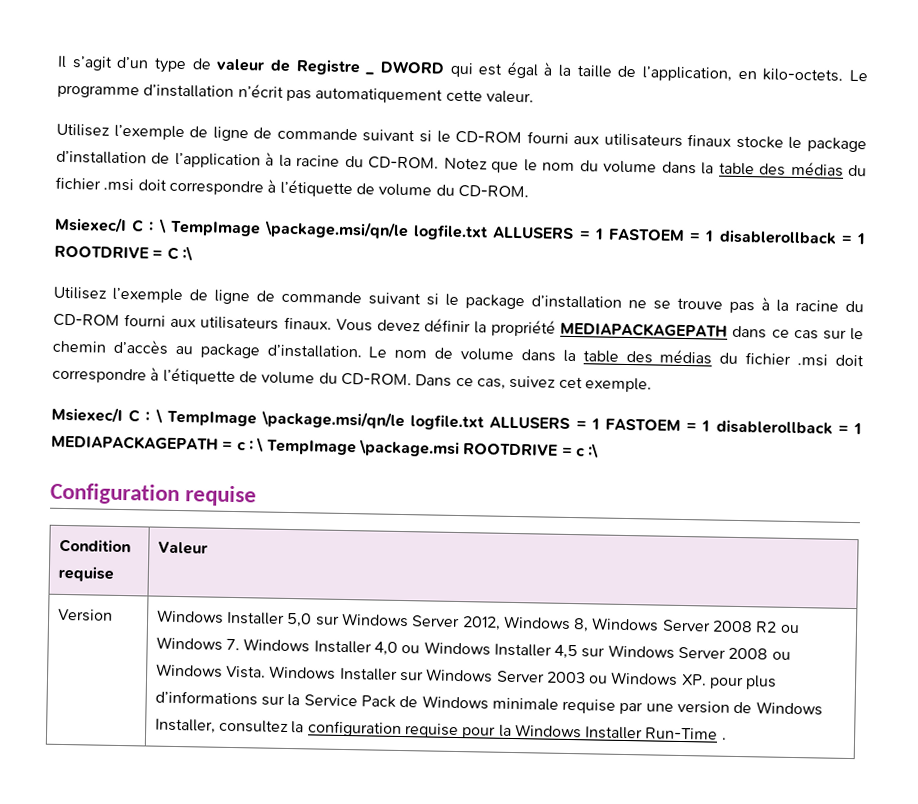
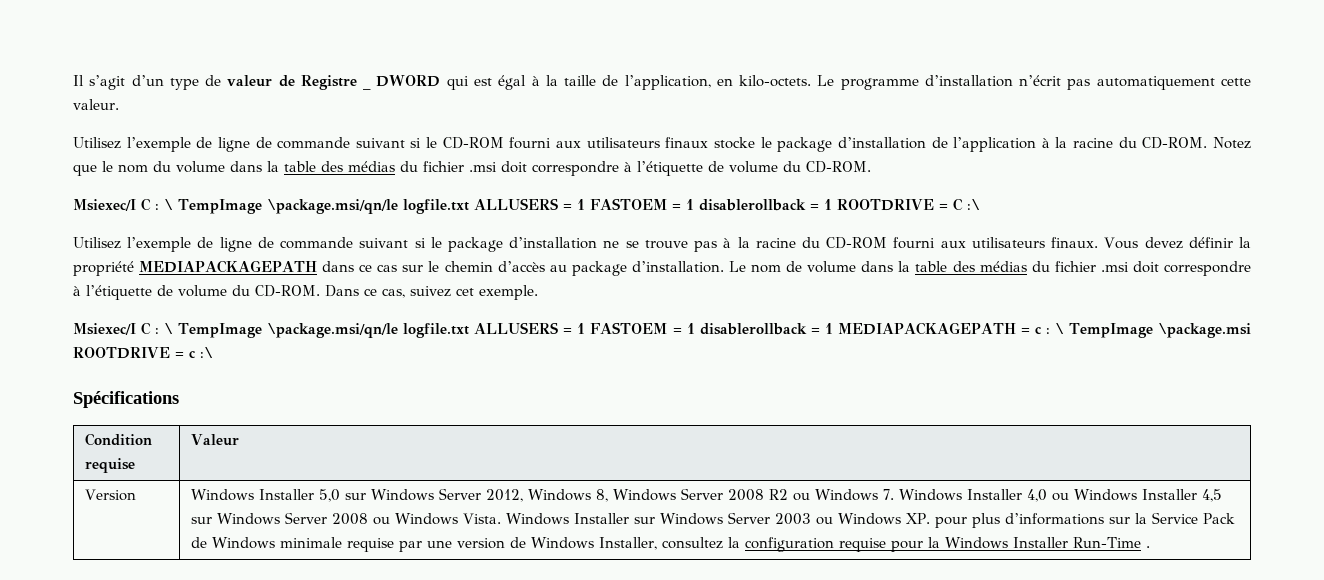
[50,482,258,507] Configuration requise -> [73,391,179,408] Spécifications

